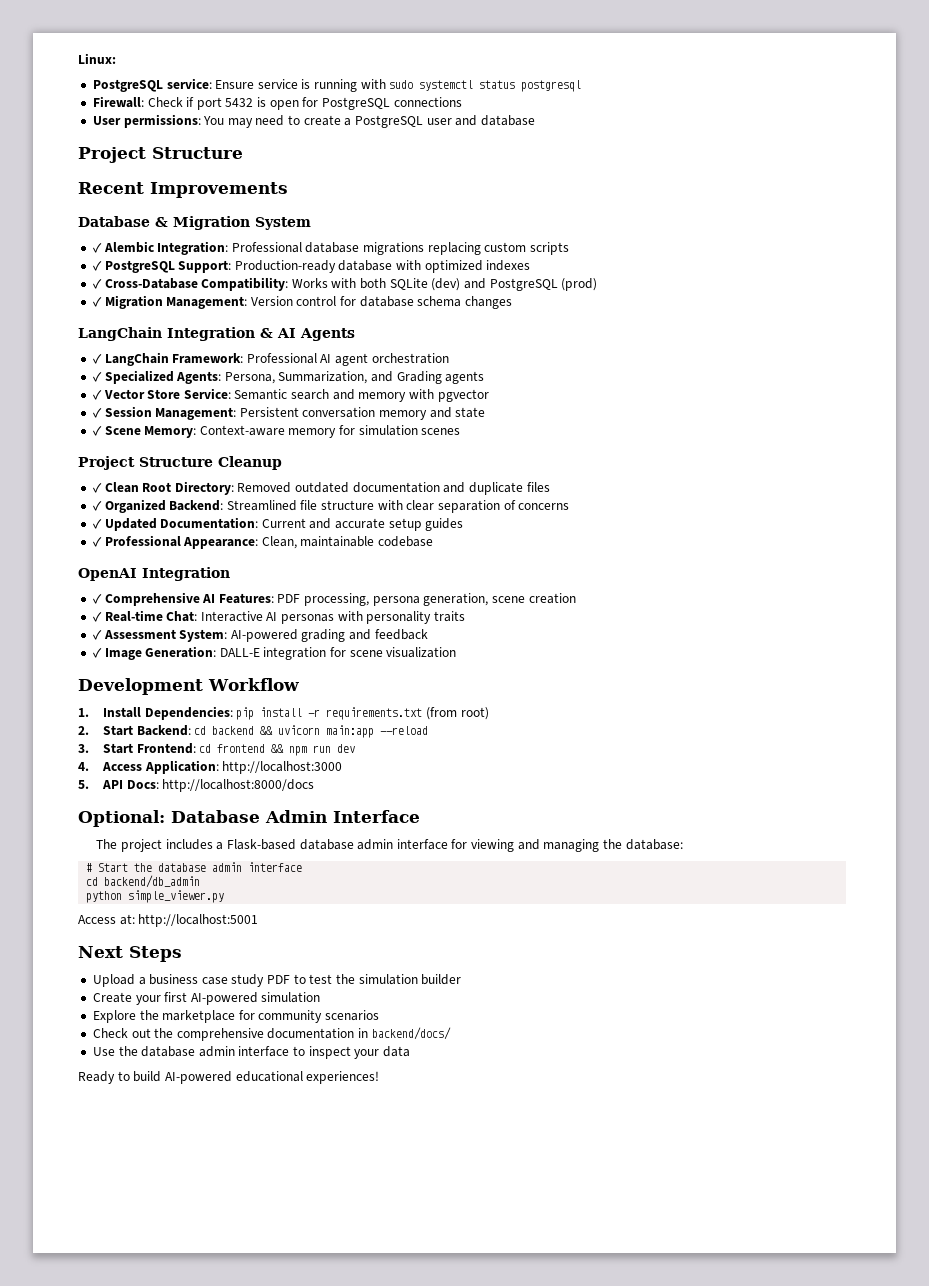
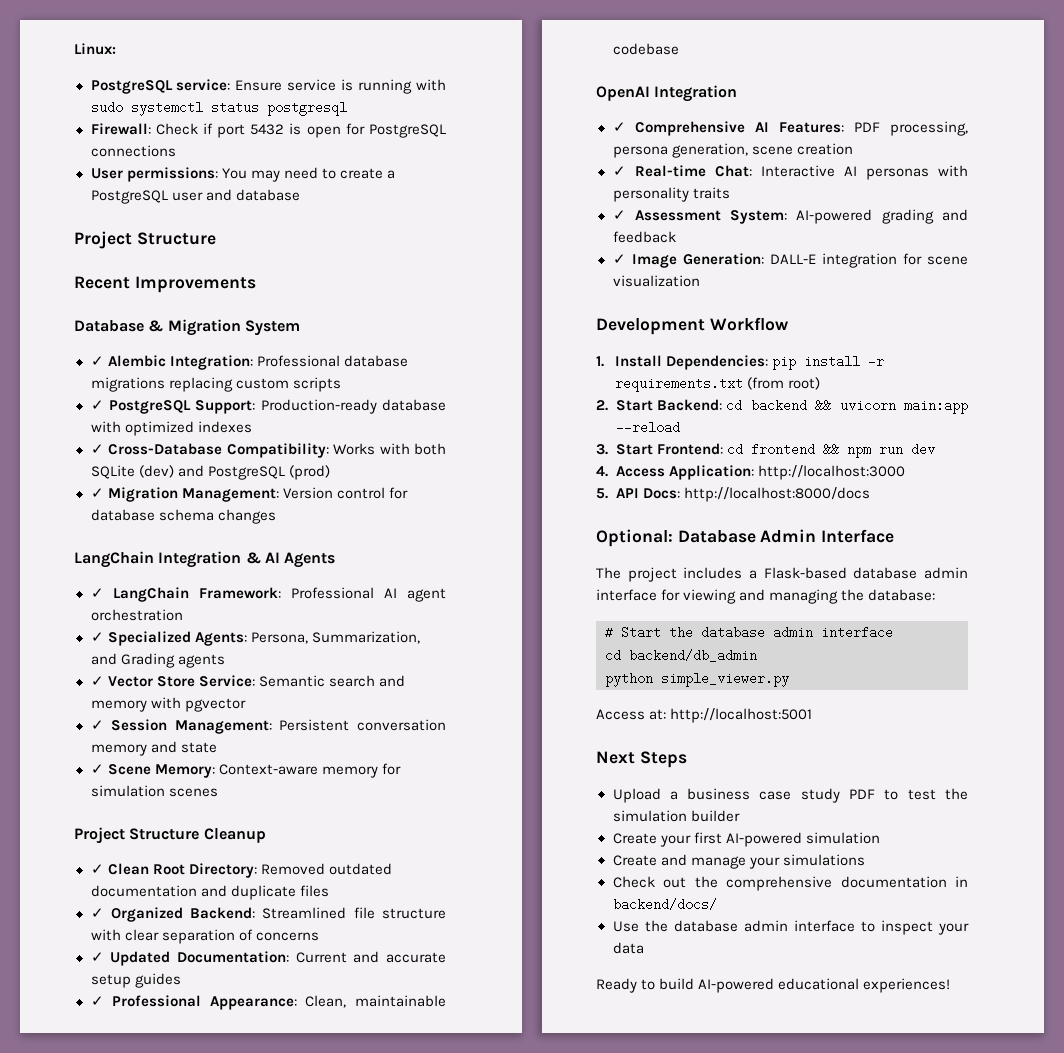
[92,1010,380,1023] Explore the marketplace for community scenarios -> [612,854,865,869] Create and manage your simulations

